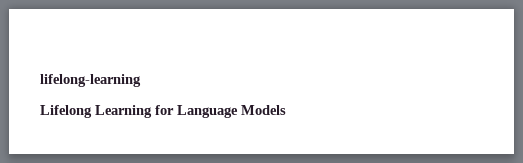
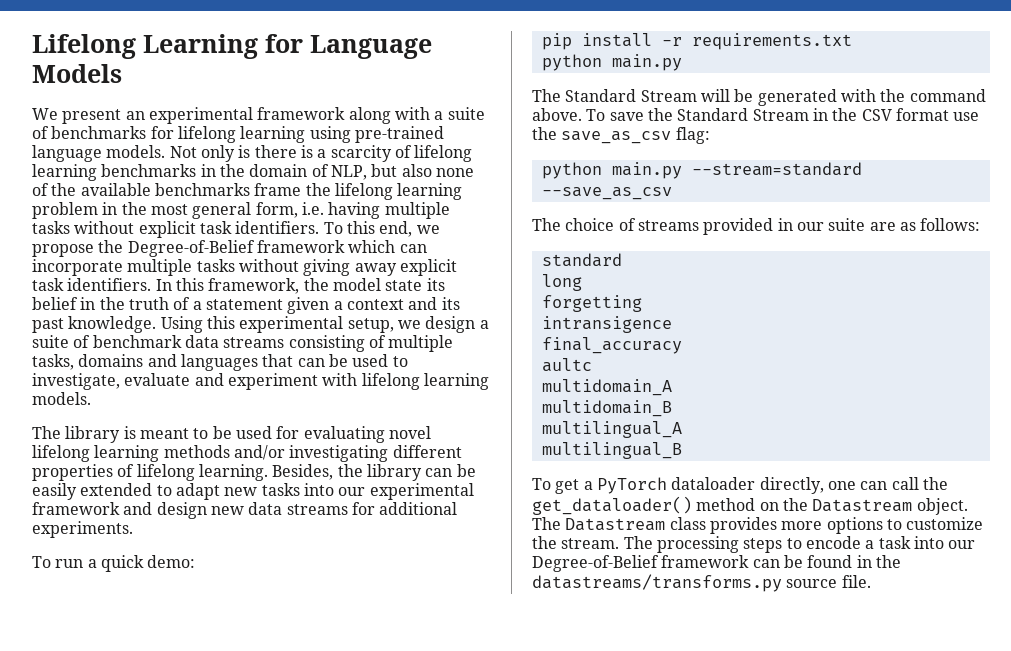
[40,74,141,87] lifelong-learning // -> (32, 46) none
(286, 110) none -> [32,107,485,124] [32,126,444,143] [32,145,473,162] [32,164,474,181] [32,183,463,200] [32,202,450,219] [32,221,440,238] [32,240,427,257] [32,259,457,276] [32,278,445,294] [32,297,460,314] [32,316,489,333] [32,335,454,352] [32,354,408,371] [32,373,489,390] [32,392,91,405] [32,426,431,443] [32,445,462,462] [32,464,476,481] [32,483,474,500] [32,502,458,519] [32,521,133,538] [32,555,196,572] [541,33,852,50] [541,54,682,71] [532,89,986,106] [532,108,980,121] [532,127,710,144] [541,162,862,179] [541,187,672,200] [532,218,981,235] [541,253,622,267] [541,274,582,291] [541,295,642,312] [541,316,672,333] [541,337,682,354] [541,358,592,372] [541,379,672,396] [541,400,672,417] [541,421,682,438] [541,442,682,459] [532,477,948,494] [532,496,968,515] [532,517,984,534] [532,536,976,553] [532,555,901,572] [532,574,871,592] // We present an experimental framework along with a suite of benchmarks for lifelong learning using pre-trained language models. Not only is there is a scarcity of lifelong learning benchmarks in the domain of NLP, but also none of the available benchmarks frame the lifelong learning problem in the most general form, i.e. having multiple tasks without explicit task identifiers. To this end, we propose the Degree-of-Belief framework which can incorporate multiple tasks without giving away explicit task identifiers. In this framework, the model state its belief in the truth of a statement given a context and its past knowledge. Using this experimental setup, we design a suite of benchmark data streams consisting of multiple tasks, domains and languages that can be used to investigate, evaluate and experiment with lifelong learning models. // The library is meant to be used for evaluating novel lifelong learning methods and/or investigating different properties of lifelong learning. Besides, the library can be easily extended to adapt new tasks into our experimental framework and design new data streams for additional experiments. // To run a quick demo: // pip install -r requirements.txt // python main.py // The Standard Stream will be generated with the command above. To save the Standard Stream in the CSV format use the save_as_csv flag: // python main.py --stream=standard --save_as_csv // The choice of streams provided in our suite are as follows: // standard // long // forgetting // intransigence // final_accuracy // aultc // multidomain_A // multidomain_B // multilingual_A // multilingual_B // To get a PyTorch dataloader directly, one can call the get_dataloader() method on the Datastream object. The Datastream class provides more options to customize the stream. The processing steps to encode a task into our Degree-of-Belief framework can be found in the datastreams/transforms.py source file.

